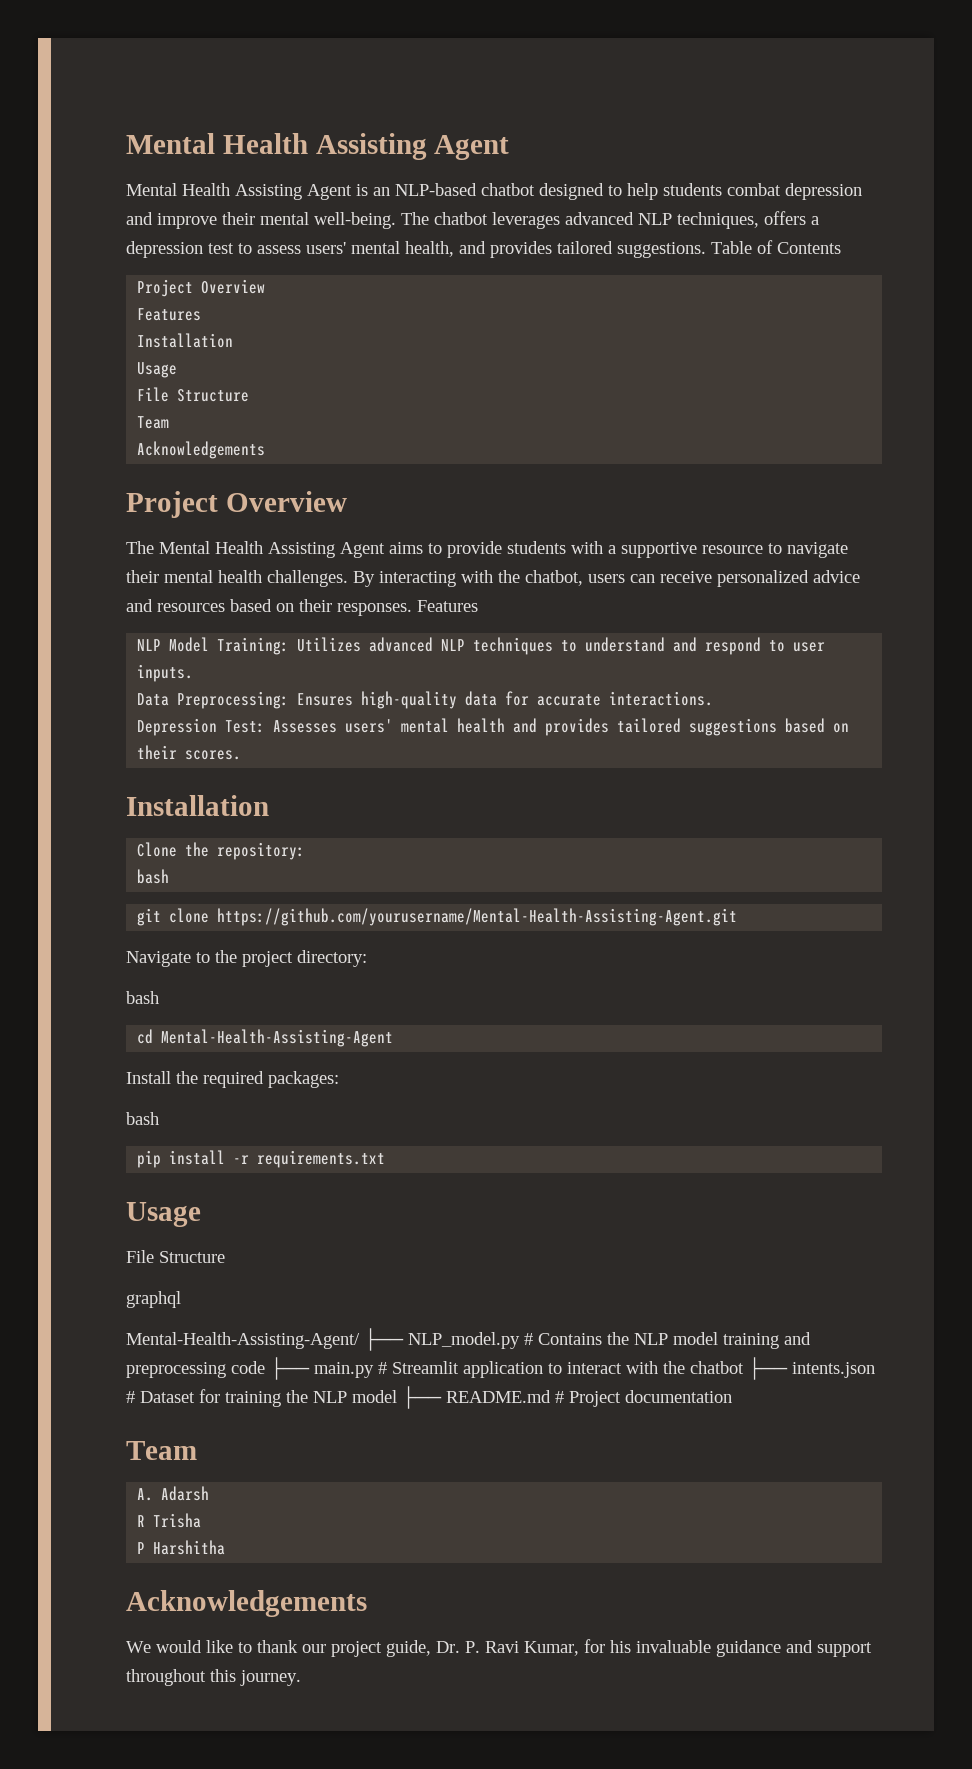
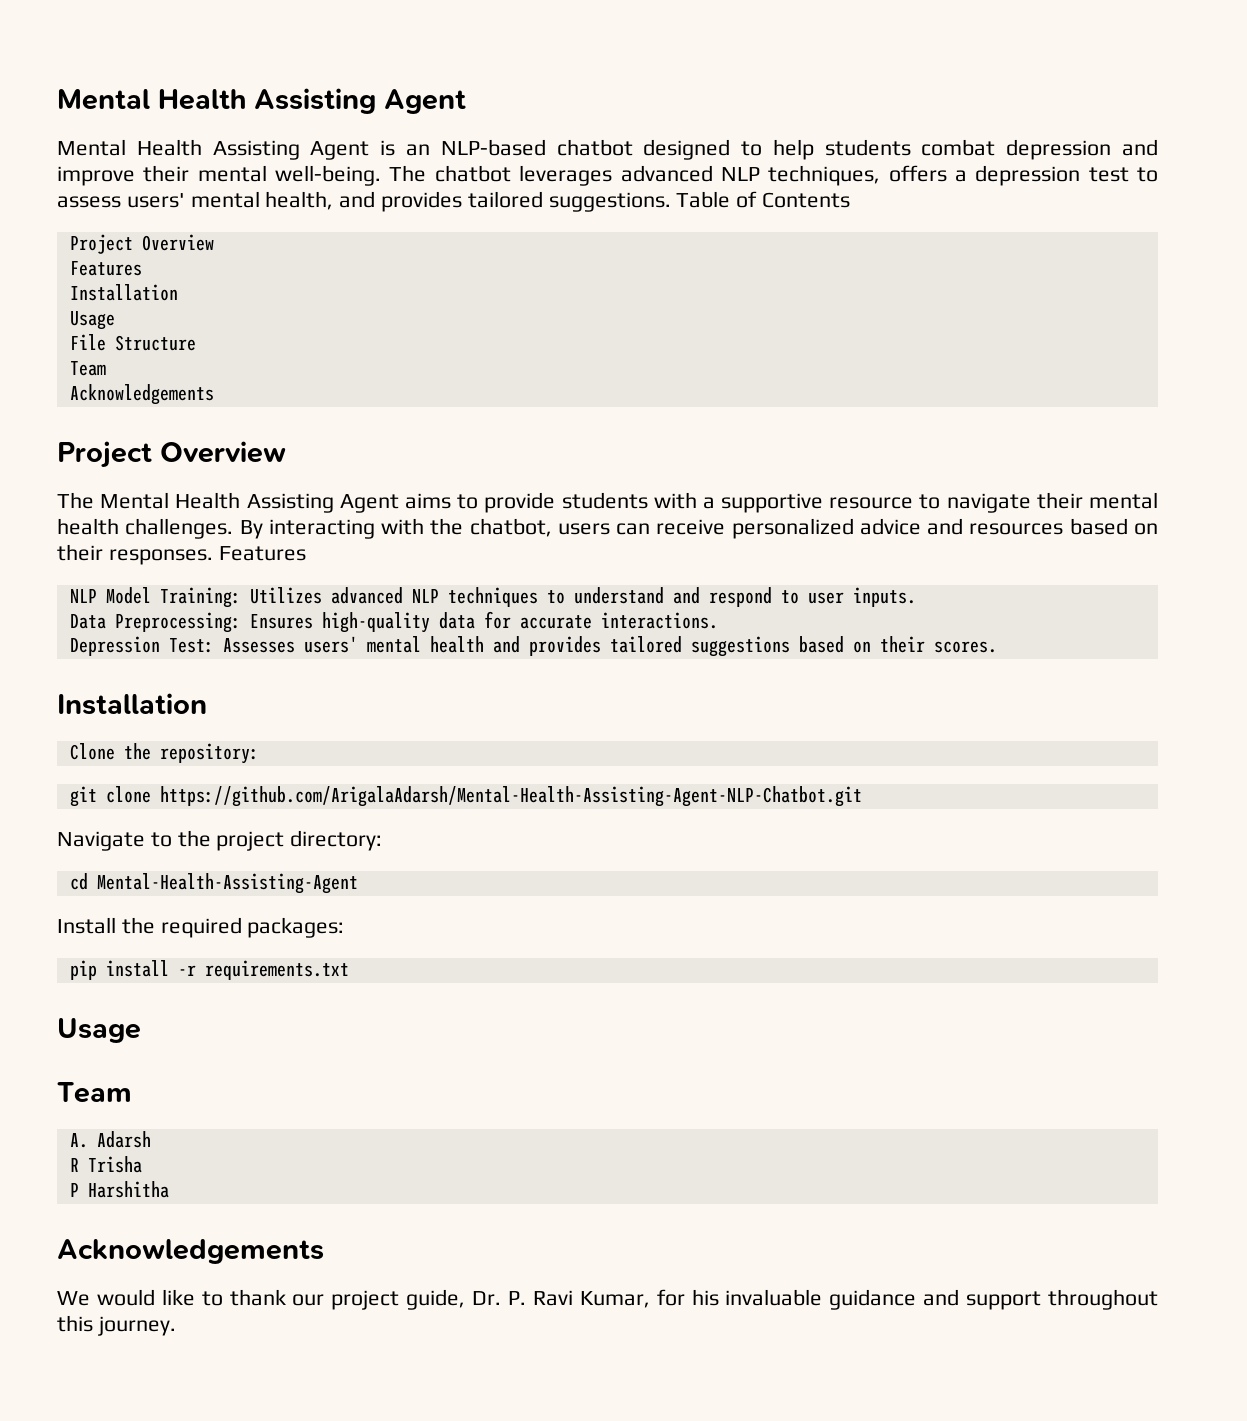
[137,869,170,884] // bash -> (259, 753) none
[217,908,738,926] https://github.com/yourusername/Mental-Health-Assisting-Agent.git -> [159,786,862,807] https://github.com/ArigalaAdarsh/Mental-Health-Assisting-Agent-NLP-Chatbot.git
[126,991,159,1004] // bash -> (383, 840) none
[126,1112,159,1125] // bash -> (345, 927) none
[126,1250,225,1263] [126,1291,181,1308] [126,1328,811,1351] [126,1357,875,1380] [126,1386,732,1409] // File Structure // graphql // Mental-Health-Assisting-Agent/ ├── NLP_model.py # Contains the NLP model training and preprocessing code ├── main.py # Streamlit application to interact with the chatbot ├── intents.json # Dataset for training the NLP model ├── README.md # Project documentation -> (141, 1030) none

